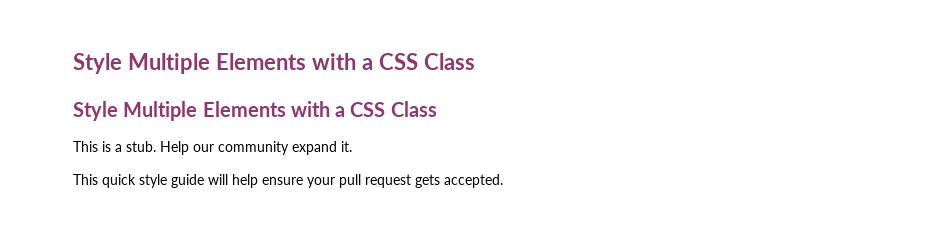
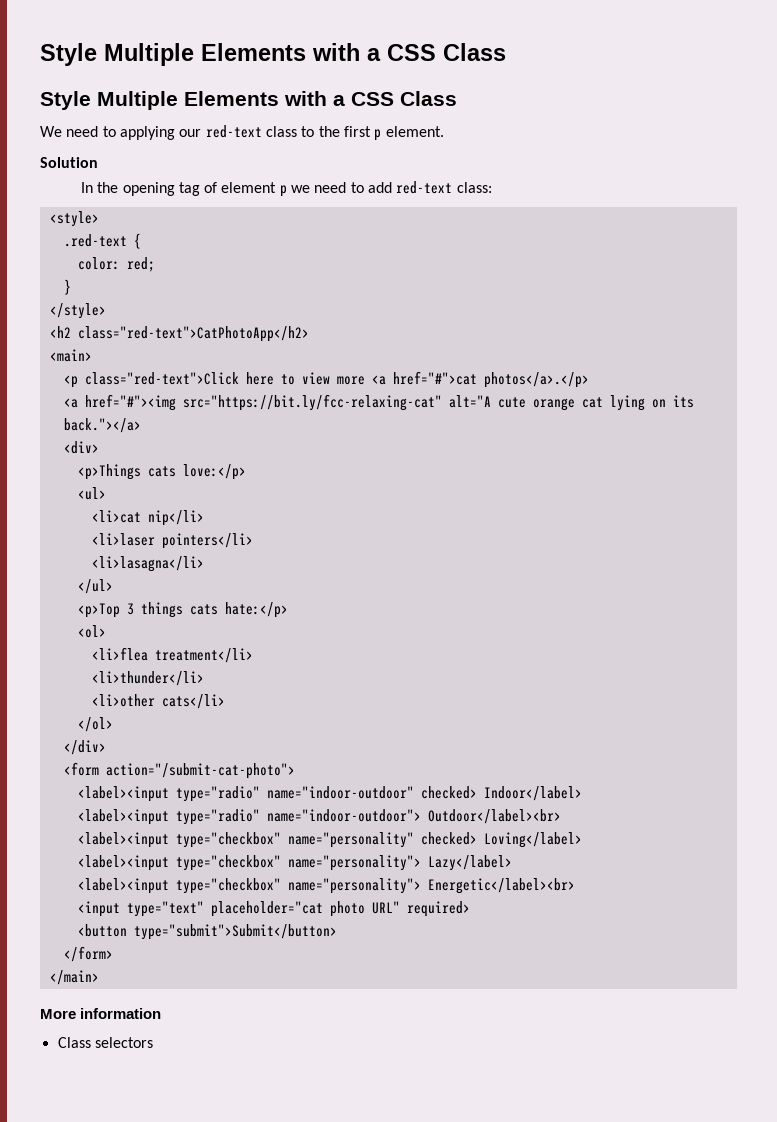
[73,141,352,155] [73,174,503,188] This is a stub. Help our community expand it. // This quick style guide will help ensure your pull request gets accepted. -> [40,125,444,141] [40,157,98,168] [80,181,492,197] [49,211,99,227] [63,233,141,249] [77,257,155,272] [63,279,71,295] [49,303,106,319] [49,326,309,342] [49,349,92,362] [63,371,589,388] [63,394,694,411] [63,418,141,433] [63,441,99,454] [77,464,246,480] [77,487,106,500] [91,510,204,526] [91,533,253,549] [91,556,204,572] [77,579,113,594] [77,602,288,618] [77,625,106,638] [91,647,253,663] [91,671,204,686] [91,694,225,709] [77,717,113,732] [63,740,106,755] [63,762,295,779] [77,786,582,802] [77,809,561,825] [77,832,582,848] [77,855,512,871] [77,878,575,894] [77,901,470,917] [77,924,337,940] [63,946,113,962] [49,970,99,985] [40,1008,162,1019] [57,1037,153,1048] We need to applying our red-text class to the first p element. // Solution // In the opening tag of element p we need to add red-text class: // <style> // .red-text { // color: red; // } // </style> // <h2 class="red-text">CatPhotoApp</h2> // <main> // <p class="red-text">Click here to view more <a href="#">cat photos</a>.</p> // <a href="#"><img src="https://bit.ly/fcc-relaxing-cat" alt="A cute orange cat lying on its back."></a> // <div> // <p>Things cats love:</p> // <ul> // <li>cat nip</li> // <li>laser pointers</li> // <li>lasagna</li> // </ul> // <p>Top 3 things cats hate:</p> // <ol> // <li>flea treatment</li> // <li>thunder</li> // <li>other cats</li> // </ol> // </div> // <form action="/submit-cat-photo"> // <label><input type="radio" name="indoor-outdoor" checked> Indoor</label> // <label><input type="radio" name="indoor-outdoor"> Outdoor</label><br> // <label><input type="checkbox" name="personality" checked> Loving</label> // <label><input type="checkbox" name="personality"> Lazy</label> // <label><input type="checkbox" name="personality"> Energetic</label><br> // <input type="text" placeholder="cat photo URL" required> // <button type="submit">Submit</button> // </form> // </main> // More information // Class selectors

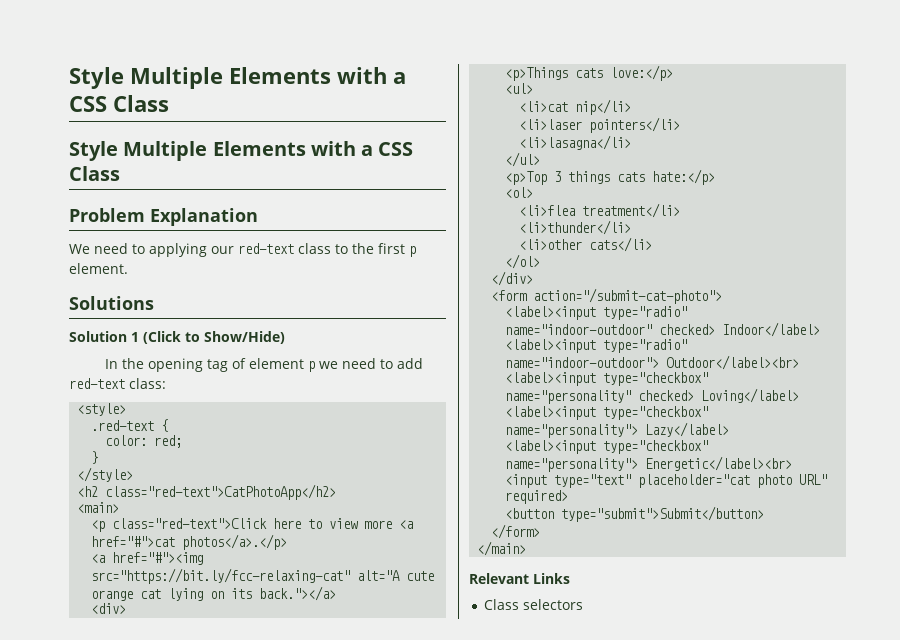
(457, 98) none -> [69,208,258,226] // Problem Explanation
(444, 131) none -> [69,296,154,310] // Solutions
(98, 162) none -> [131,331,285,344] 1 (Click to Show/Hide)
[40,1008,162,1019] More information -> [469,573,570,584] Relevant Links

